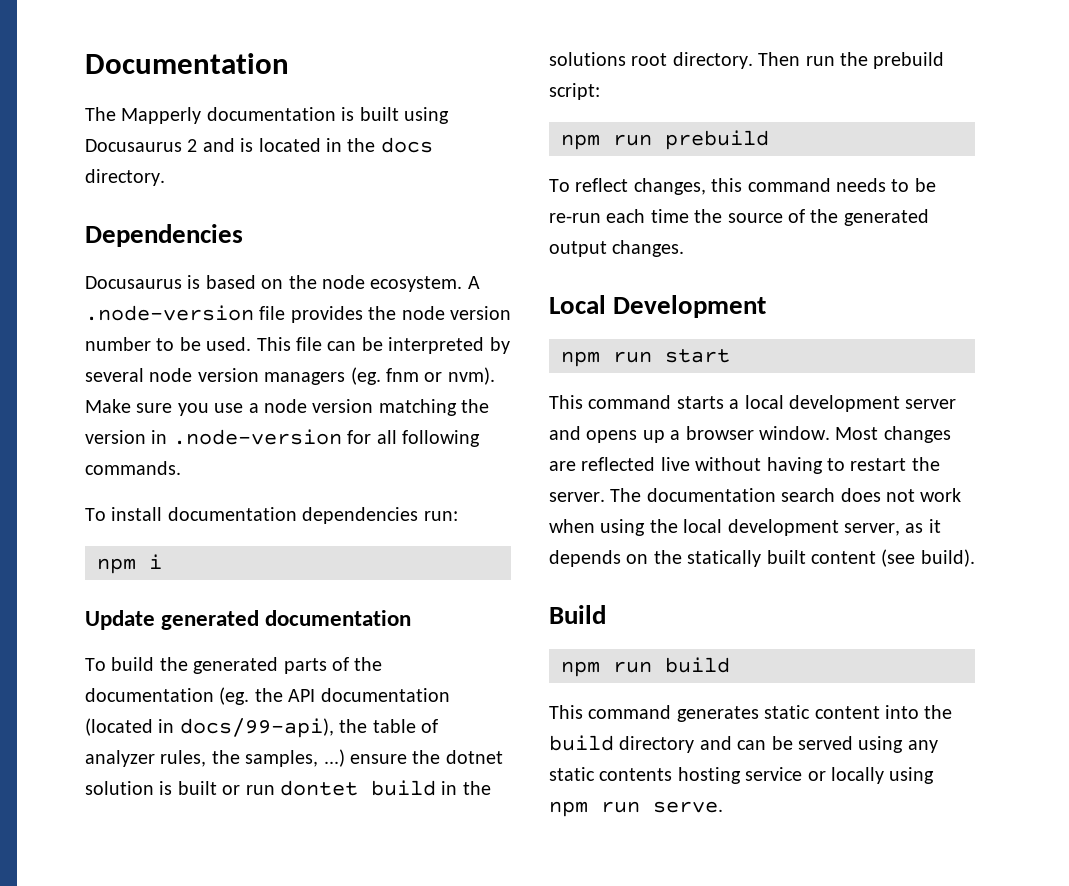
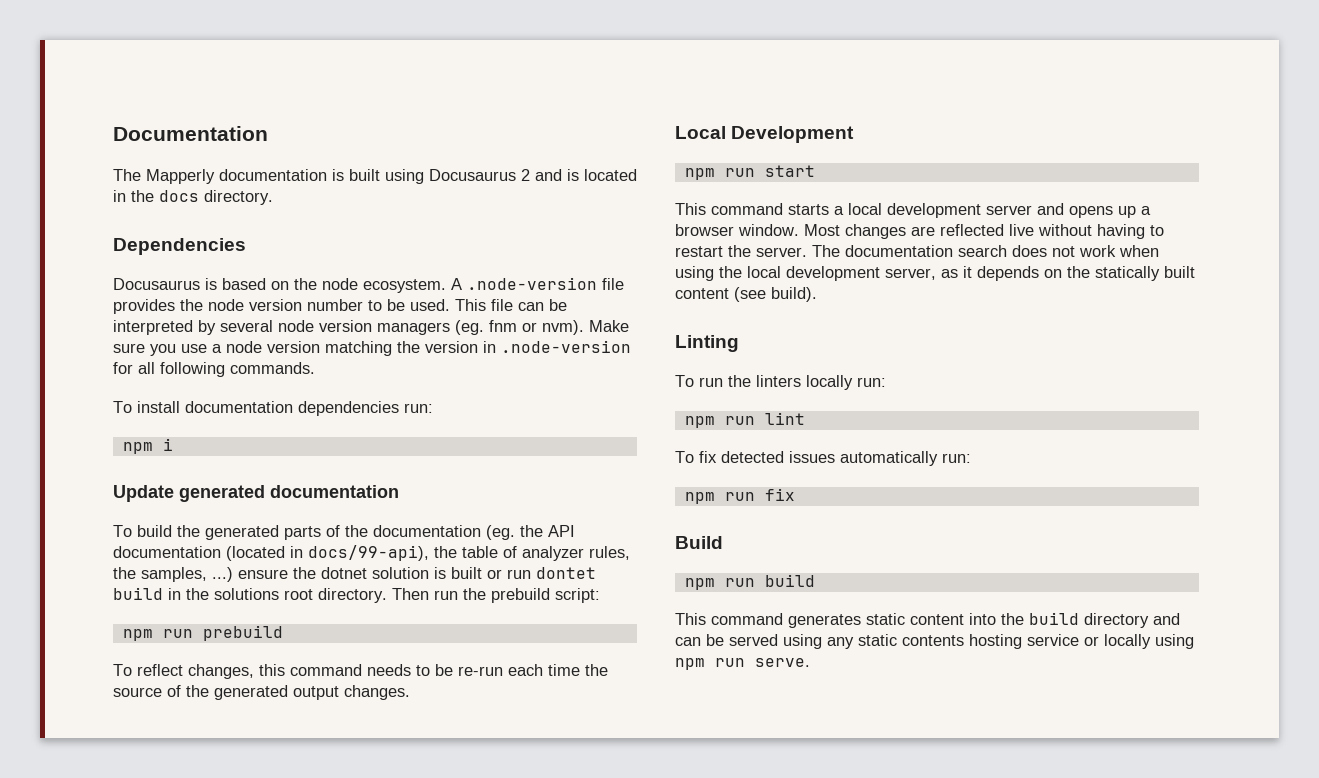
(975, 558) none -> [675,335,739,352] [675,375,886,390] [684,412,805,428] [675,451,971,466] [684,488,795,504] // Linting // To run the linters locally run: // npm run lint // To fix detected issues automatically run: // npm run fix

